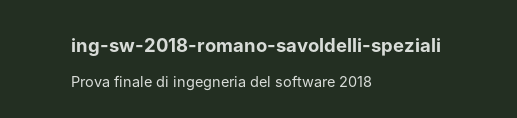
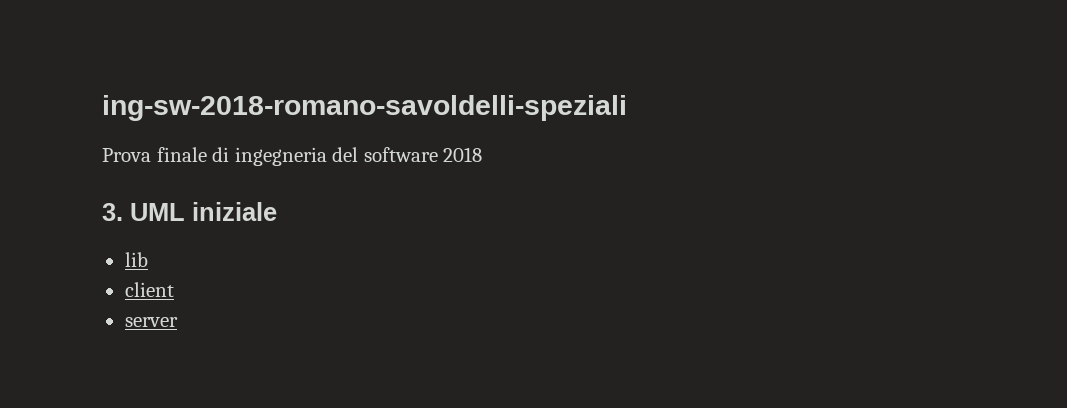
(372, 81) none -> [102,202,277,221] [124,252,148,267] [124,282,174,297] [124,317,178,327] // 3. UML iniziale // lib // client // server

